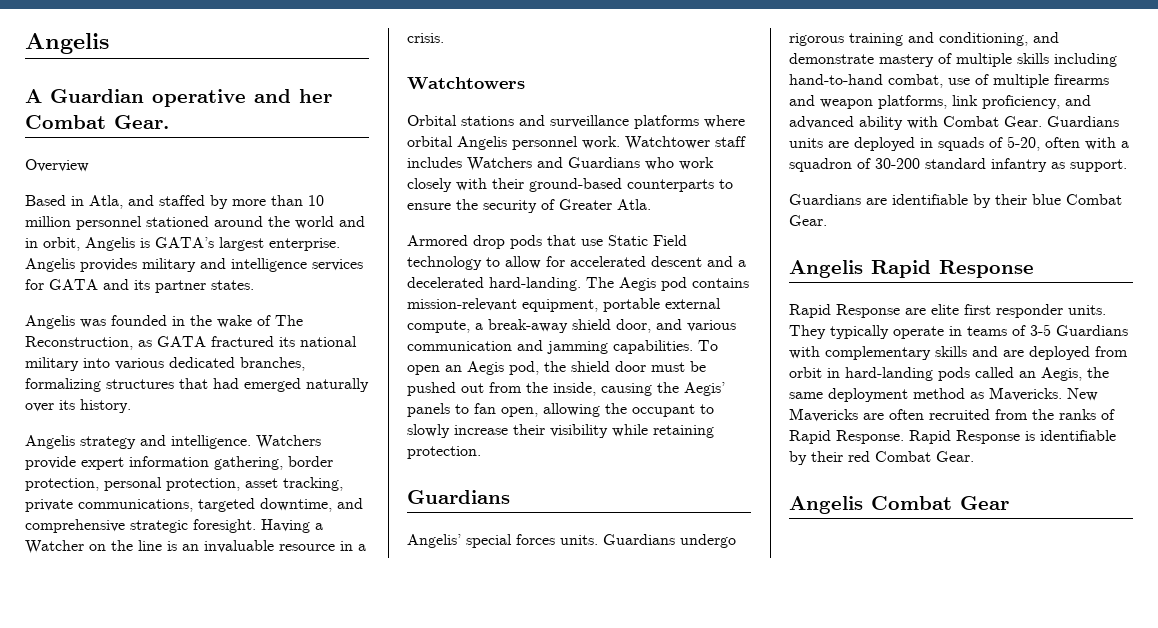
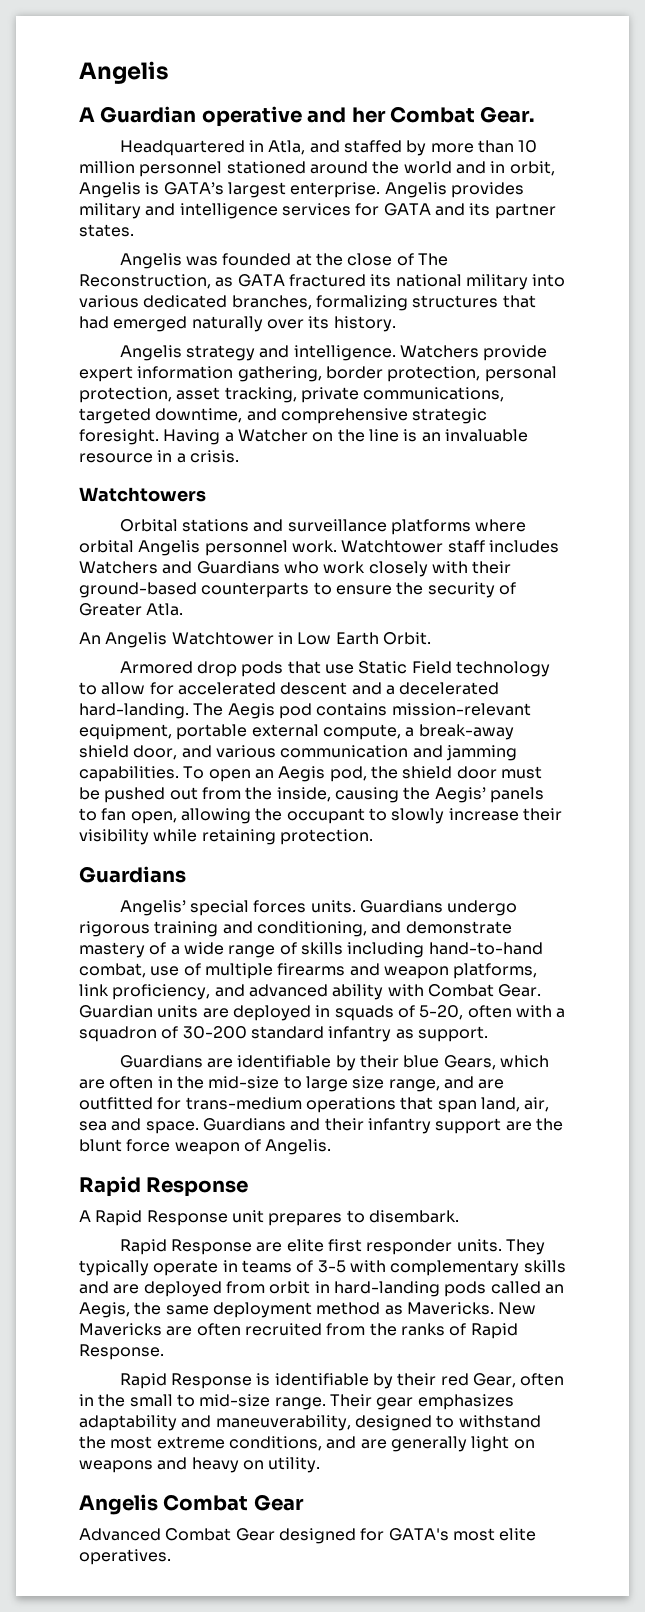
[25,159,89,172] [25,195,66,206] Overview // Based -> [119,140,245,156] Headquartered
[172,315,252,328] in the wake -> [295,253,393,266] at the close
(651, 204) none -> [79,632,431,648] // An Angelis Watchtower in Low Earth Orbit.
[956,53,1012,67] multiple -> [170,942,297,958] a wide range of
[1047,116,1119,127] Guardians -> [79,1005,153,1018] Guardian
[1066,194,1122,205] [789,215,827,226] [789,260,1034,278] Combat Gear. // Angelis Rapid Response -> [443,1055,549,1070] [79,1076,505,1092] [79,1097,550,1113] [79,1118,563,1134] [79,1139,332,1155] [79,1176,249,1197] [79,1210,459,1226] Gears, which are often in the mid-size to large size range, and are outfitted for trans-medium operations that span land, air, sea and space. Guardians and their infantry support are the blunt force weapon of Angelis. // Rapid Response // A Rapid Response unit prepares to disembark.
[1056,325,1128,336] Guardians -> (346, 1266) none
(904, 437) none -> (164, 1352) //
[875,451,974,462] [789,496,1009,514] Combat Gear. // Angelis Combat Gear -> [472,1373,565,1388] [79,1394,514,1410] [79,1415,541,1431] [79,1436,535,1452] [79,1457,321,1473] [79,1494,304,1515] [79,1528,537,1544] [79,1549,171,1565] Gear, often in the small to mid-size range. Their gear emphasizes adaptability and maneuverability, designed to withstand the most extreme conditions, and are generally light on weapons and heavy on utility. // Angelis Combat Gear // Advanced Combat Gear designed for GATA's most elite operatives.

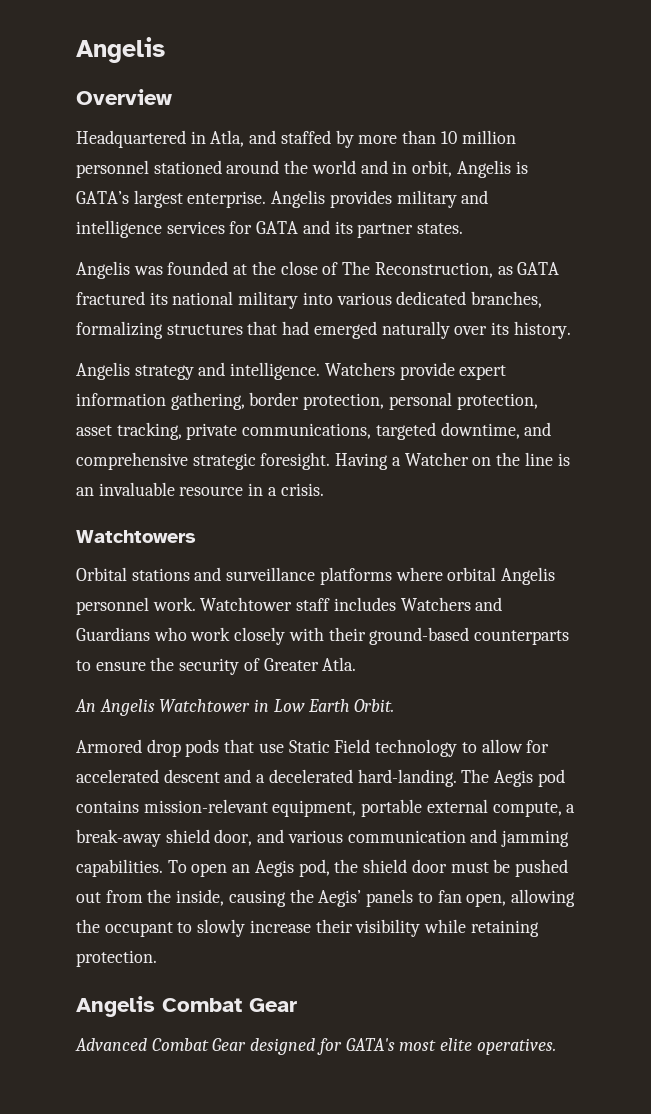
[79,106,535,127] A Guardian operative and her Combat Gear. -> [76,89,172,105] Overview
[79,866,186,883] [119,900,518,916] [79,921,512,937] [79,942,543,958] [79,963,538,979] [79,984,542,1000] [79,1005,566,1021] [79,1026,488,1042] [119,1055,549,1071] [79,1076,505,1092] [79,1097,550,1113] [79,1118,563,1134] [79,1139,332,1155] [79,1176,249,1197] [79,1210,459,1226] [119,1239,545,1255] [79,1260,566,1276] [79,1281,564,1297] [79,1302,537,1318] [79,1323,518,1339] [79,1344,164,1360] [119,1373,565,1389] [79,1394,514,1410] [79,1415,541,1431] [79,1436,535,1452] [79,1457,321,1473] // Guardians // Angelis’ special forces units. Guardians undergo rigorous training and conditioning, and demonstrate mastery of a wide range of skills including hand-to-hand combat, use of multiple firearms and weapon platforms, link proficiency, and advanced ability with Combat Gear. Guardian units are deployed in squads of 5-20, often with a squadron of 30-200 standard infantry as support. // Guardians are identifiable by their blue Gears, which are often in the mid-size to large size range, and are outfitted for trans-medium operations that span land, air, sea and space. Guardians and their infantry support are the blunt force weapon of Angelis. // Rapid Response // A Rapid Response unit prepares to disembark. // Rapid Response are elite first responder units. They typically operate in teams of 3-5 with complementary skills and are deployed from orbit in hard-landing pods called an Aegis, the same deployment method as Mavericks. New Mavericks are often recruited from the ranks of Rapid Response. // Rapid Response is identifiable by their red Gear, often in the small to mid-size range. Their gear emphasizes adaptability and maneuverability, designed to withstand the most extreme conditions, and are generally light on weapons and heavy on utility. -> (157, 958) none

